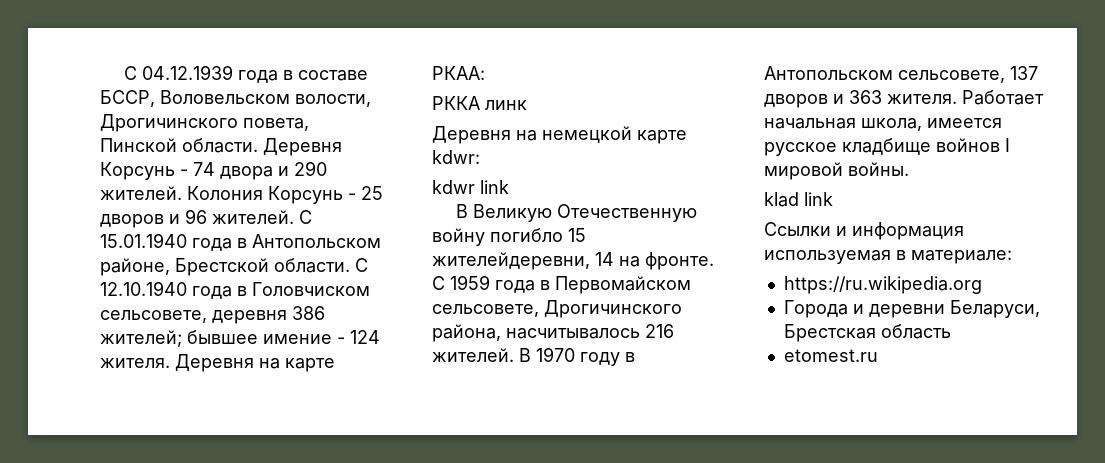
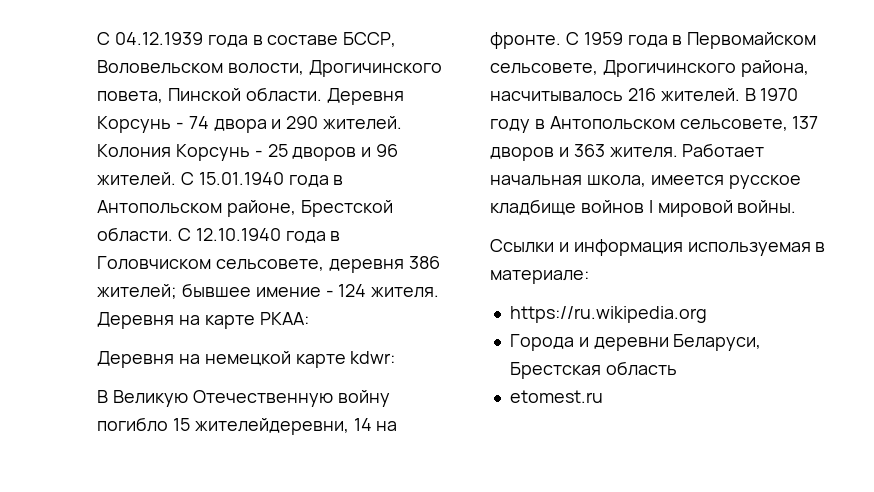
[432,96,527,110] // РККА линк -> (309, 318) none
[432,180,509,194] // kdwr link -> (396, 357) none
[764,192,833,207] // klad link -> (797, 206) none

